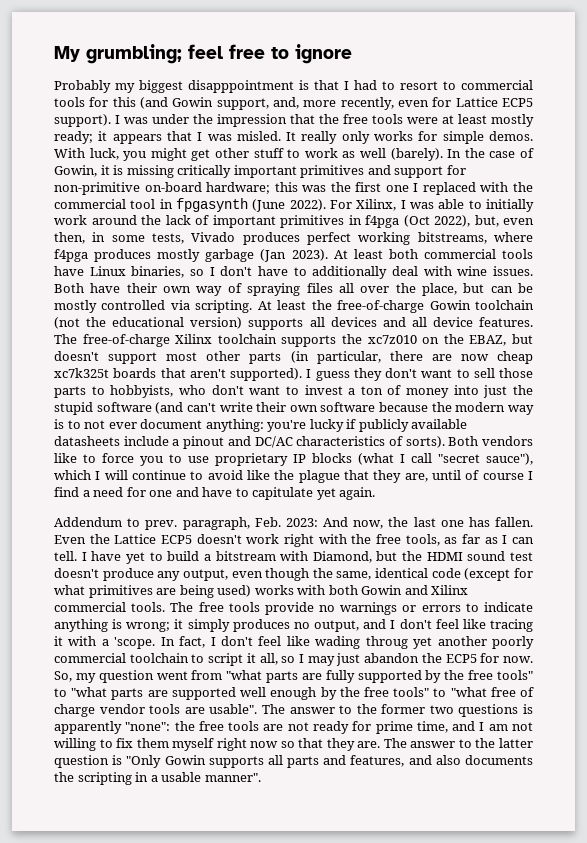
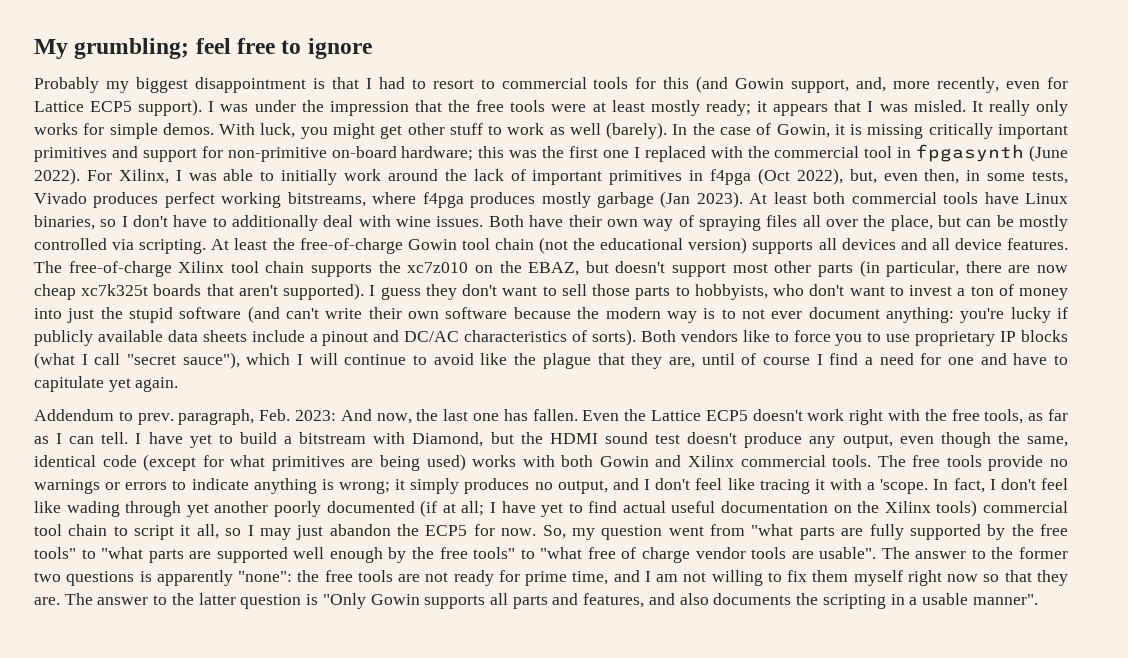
[188,80,294,93] disapppointment -> [194,77,306,93] disappointment
[475,300,534,310] toolchain -> [461,238,534,250] tool chain
[217,334,277,344] toolchain -> [230,261,305,273] tool chain
[54,436,120,446] datasheets -> [167,330,247,342] data sheets
[365,636,408,649] throug -> [125,501,182,517] through
[54,653,189,663] commercial toolchain -> [326,500,1069,517] [34,524,108,536] documented (if at all; I have yet to find actual useful documentation on the Xilinx tools) commercial tool chain

